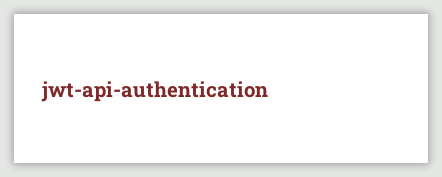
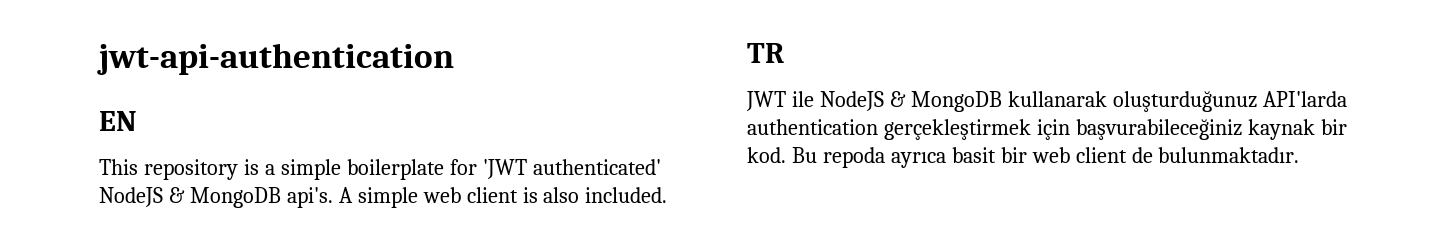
(268, 91) none -> [99,111,137,131] [99,159,661,180] [99,187,668,208] [747,43,784,63] [746,91,1347,112] [747,119,1347,140] [747,147,1300,168] // EN // This repository is a simple boilerplate for 'JWT authenticated' NodeJS & MongoDB api's. A simple web client is also included. // TR // JWT ile NodeJS & MongoDB kullanarak oluşturduğunuz API'larda authentication gerçekleştirmek için başvurabileceğiniz kaynak bir kod. Bu repoda ayrıca basit bir web client de bulunmaktadır.

